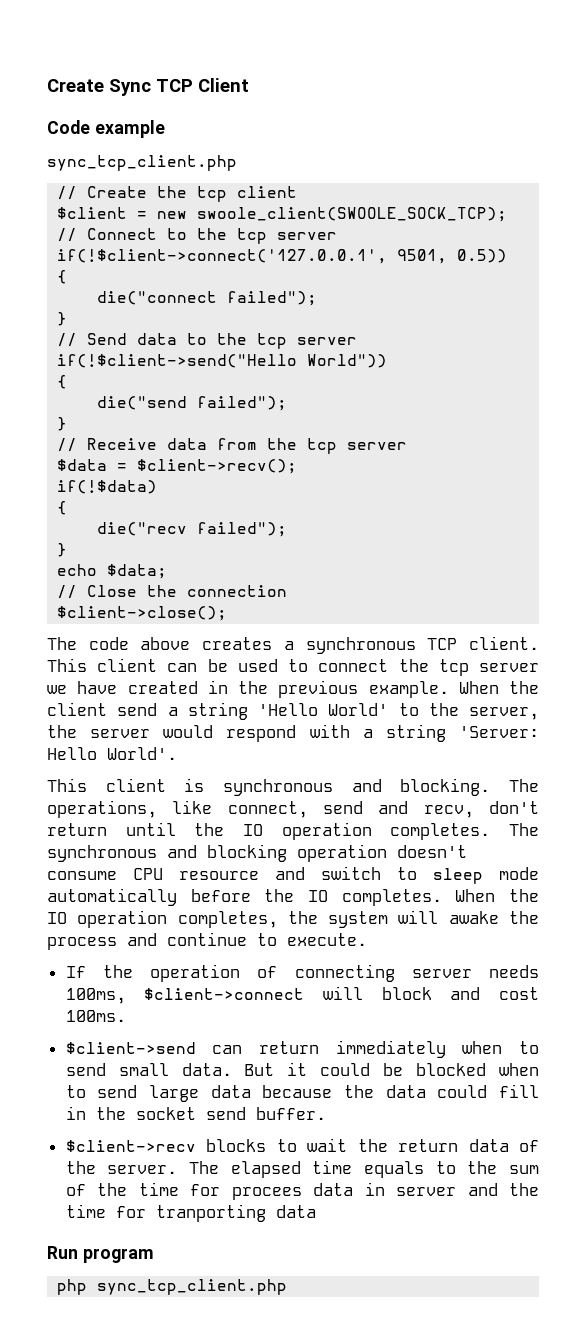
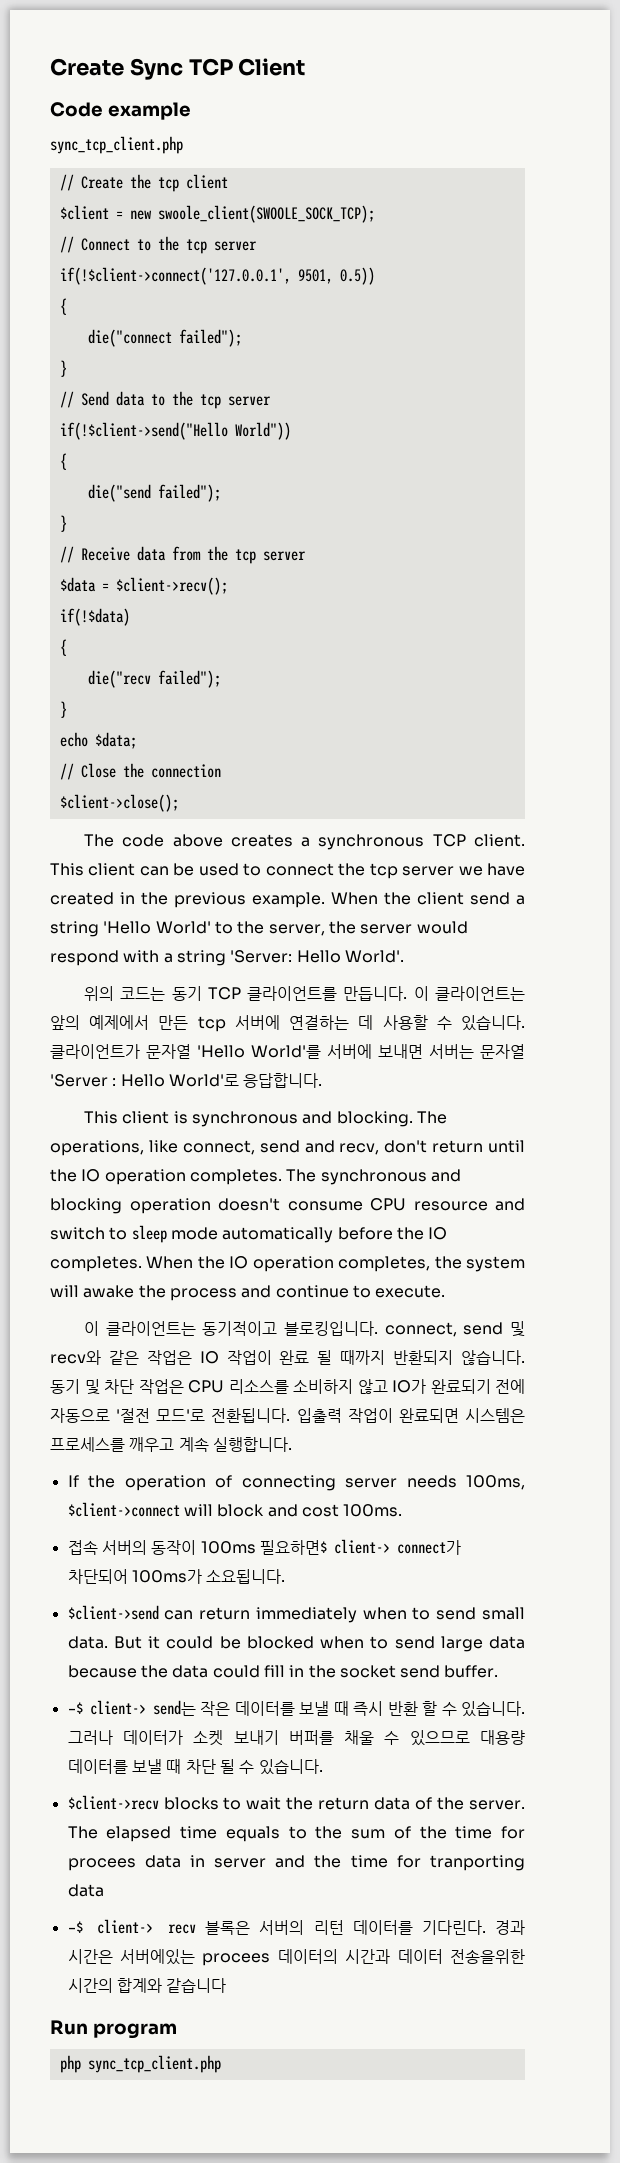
(177, 753) none -> [83,986,525,1001] [50,1015,525,1032] [50,1044,525,1059] [50,1073,323,1088] // 위의 코드는 동기 TCP 클라이언트를 만듭니다. 이 클라이언트는 앞의 예제에서 만든 tcp 서버에 연결하는 데 사용할 수 있습니다. 클라이언트가 문자열 'Hello World'를 서버에 보내면 서버는 문자열 'Server : Hello World'로 응답합니다.
(367, 939) none -> [83,1321,526,1337] [50,1350,526,1365] [50,1379,525,1395] [50,1408,525,1423] [50,1437,292,1452] // 이 클라이언트는 동기적이고 블로킹입니다. connect, send 및 recv와 같은 작업은 IO 작업이 완료 될 때까지 반환되지 않습니다. 동기 및 차단 작업은 CPU 리소스를 소비하지 않고 IO가 완료되기 전에 자동으로 '절전 모드'로 전환됩니다. 입출력 작업이 완료되면 시스템은 프로세스를 깨우고 계속 실행합니다.
(126, 1016) none -> [67,1539,461,1555] [67,1569,286,1584] // 접속 서버의 동작이 100ms 필요하면$ client-> connect가 차단되어 100ms가 소요됩니다.
(326, 1113) none -> [67,1700,525,1717] [67,1730,525,1746] [67,1759,323,1775] // -$ client-> send는 작은 데이터를 보낼 때 즉시 반환 할 수 있습니다. 그러나 데이터가 소켓 보내기 버퍼를 채울 수 있으므로 대용량 데이터를 보낼 때 차단 될 수 있습니다.
(316, 1211) none -> [67,1919,525,1935] [67,1949,525,1966] [67,1978,227,1993] // -$ client-> recv 블록은 서버의 리턴 데이터를 기다린다. 경과 시간은 서버에있는 procees 데이터의 시간과 데이터 전송을위한 시간의 합계와 같습니다

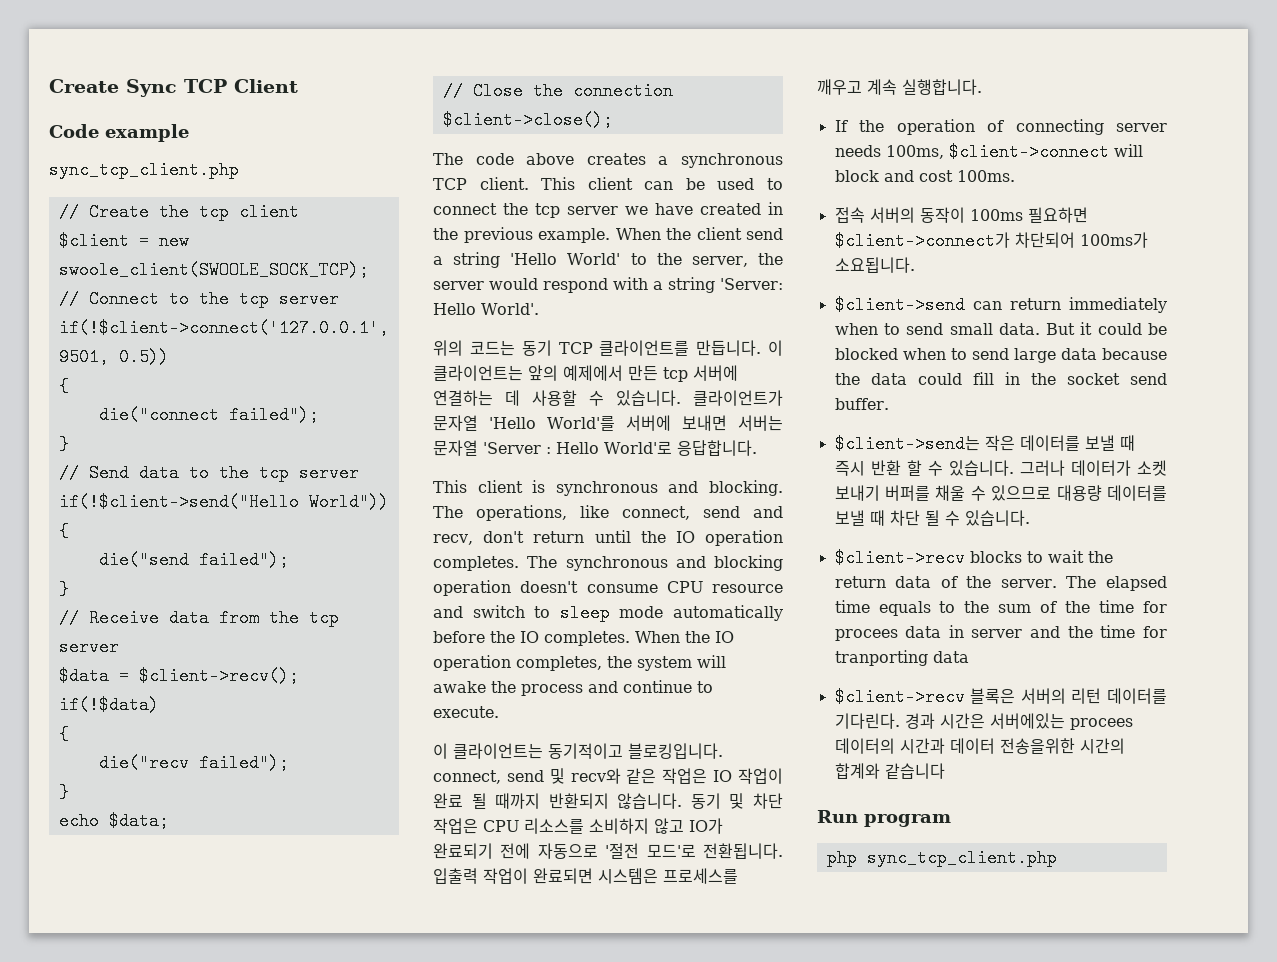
[259,1539,461,1555] 필요하면$ client-> connect가 -> [1027,207,1088,223] [834,232,1010,250] 필요하면 $client->connect가
[67,1700,197,1716] -$ client-> send는 -> [834,435,980,453] $client->send는
[67,1919,197,1934] -$ client-> recv -> [834,688,965,706] $client->recv

